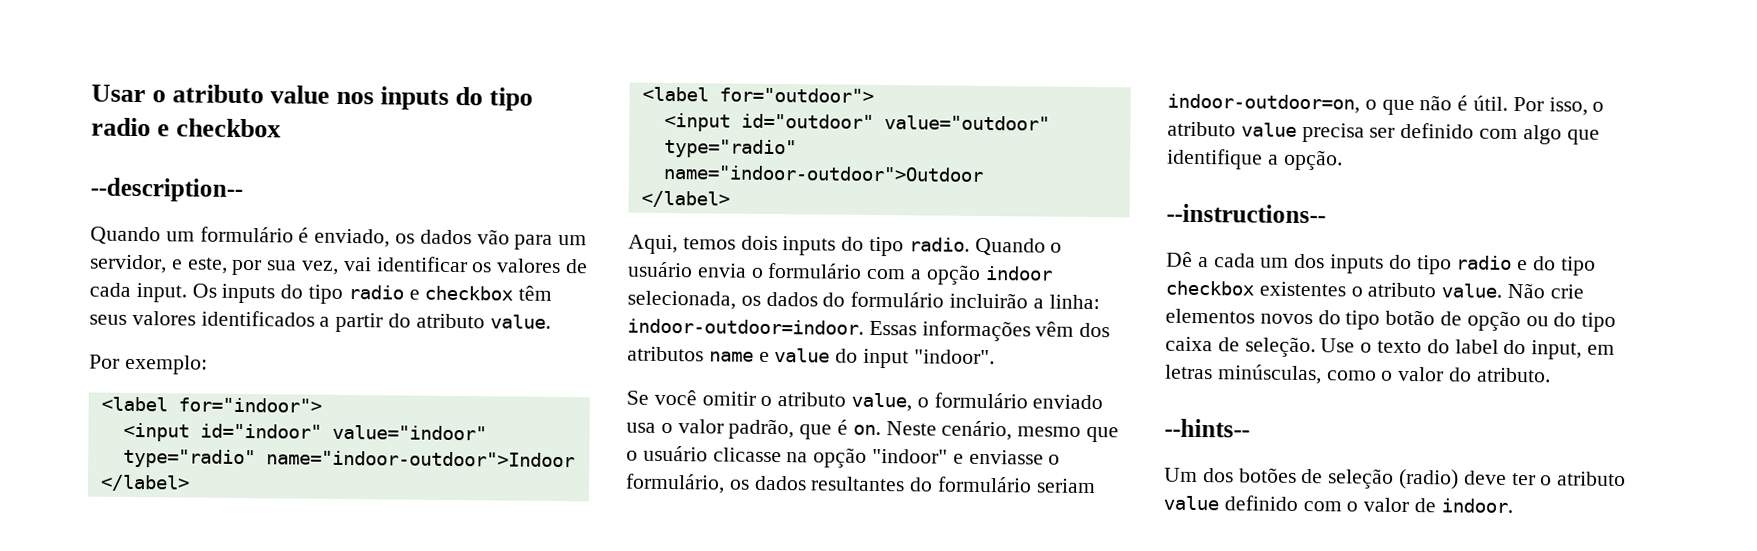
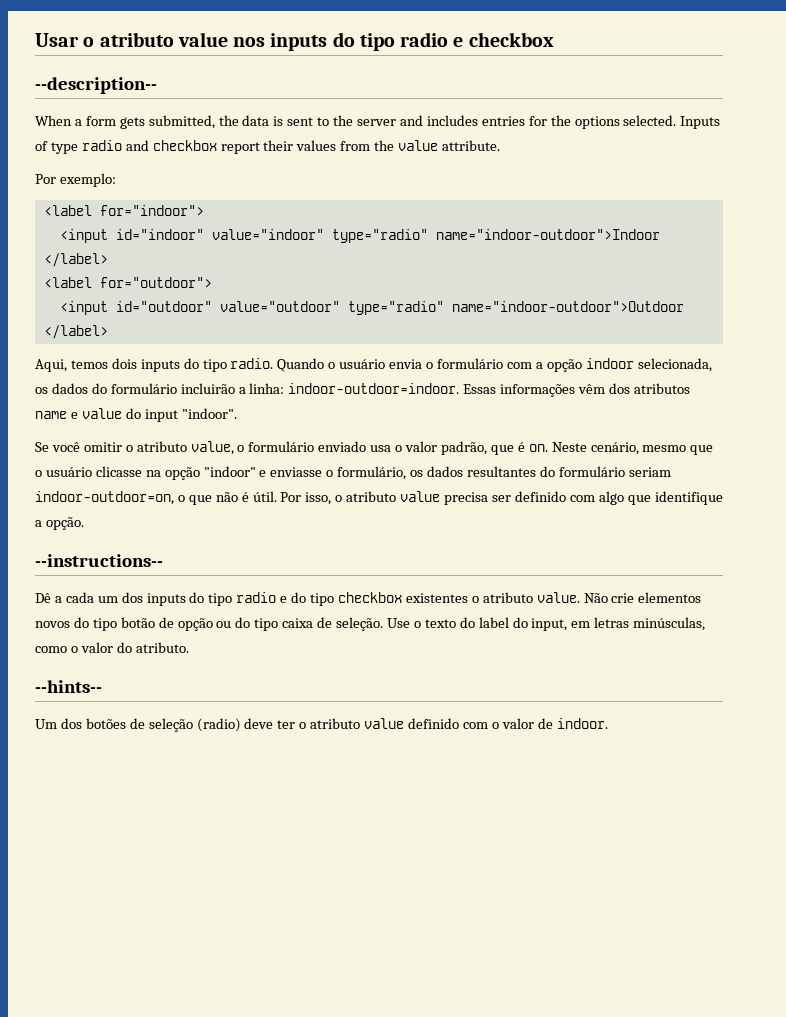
[90,226,588,250] [89,254,589,276] [89,282,553,304] [89,310,551,333] Quando um formulário é enviado, os dados vão para um servidor, e este, por sua vez, vai identificar os valores de cada input. Os inputs do tipo radio e checkbox têm seus valores identificados a partir do atributo value. -> [35,115,721,129] [35,140,501,154] When a form gets submitted, the data is sent to the server and includes entries for the options selected. Inputs of type radio and checkbox report their values from the value attribute.

